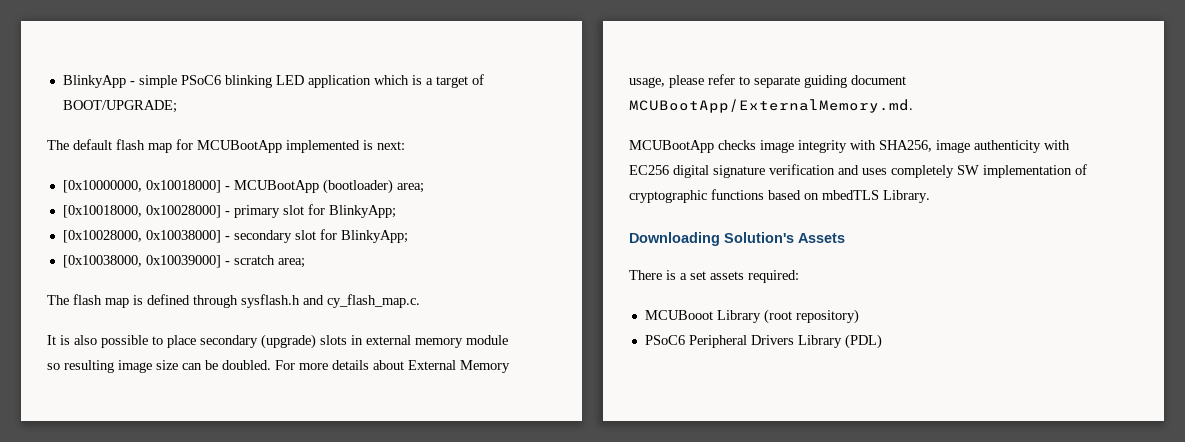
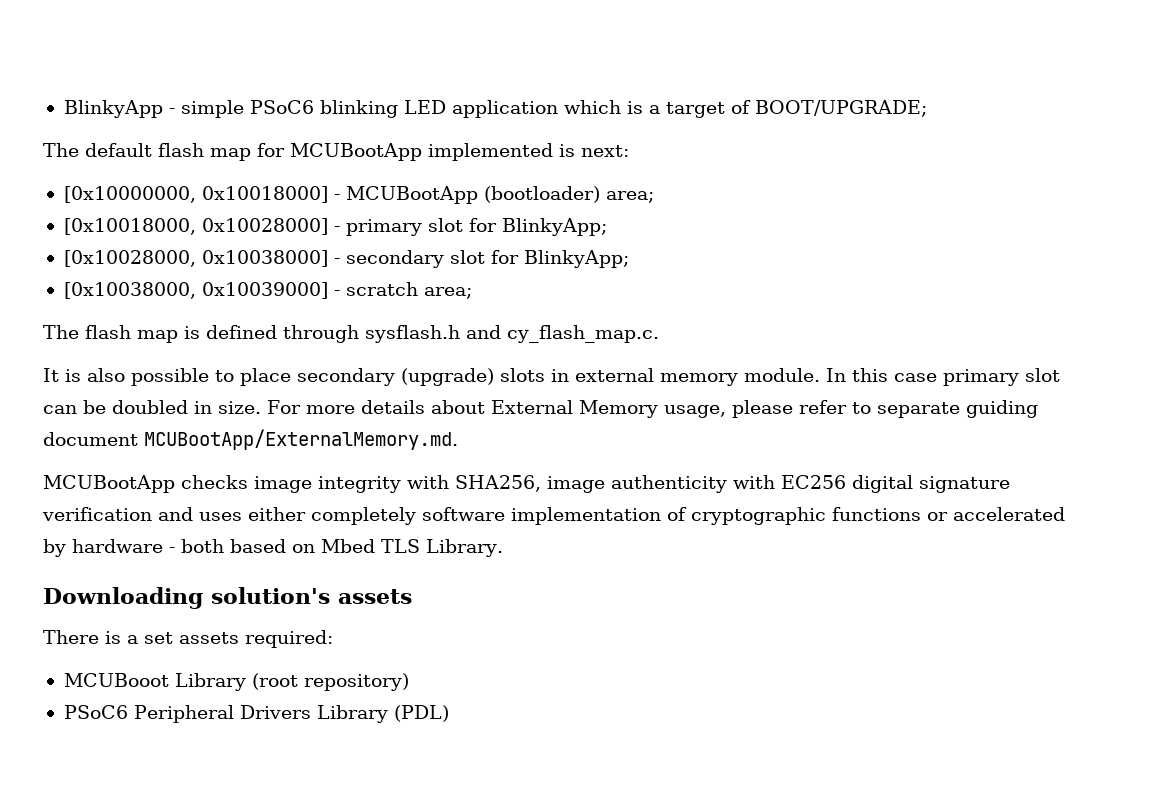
[466,335,508,345] [47,360,271,373] module so resulting image size can be doubled. -> [744,368,1060,386] [43,400,261,414] module. In this case primary slot can be doubled in size.
[891,165,979,178] completely SW -> [248,507,505,525] either completely software
[768,190,879,200] based on mbedTLS -> [927,507,1065,521] [43,539,420,557] or accelerated by hardware - both based on Mbed TLS
[724,232,845,243] Solution's Assets -> [211,587,412,604] solution's assets

